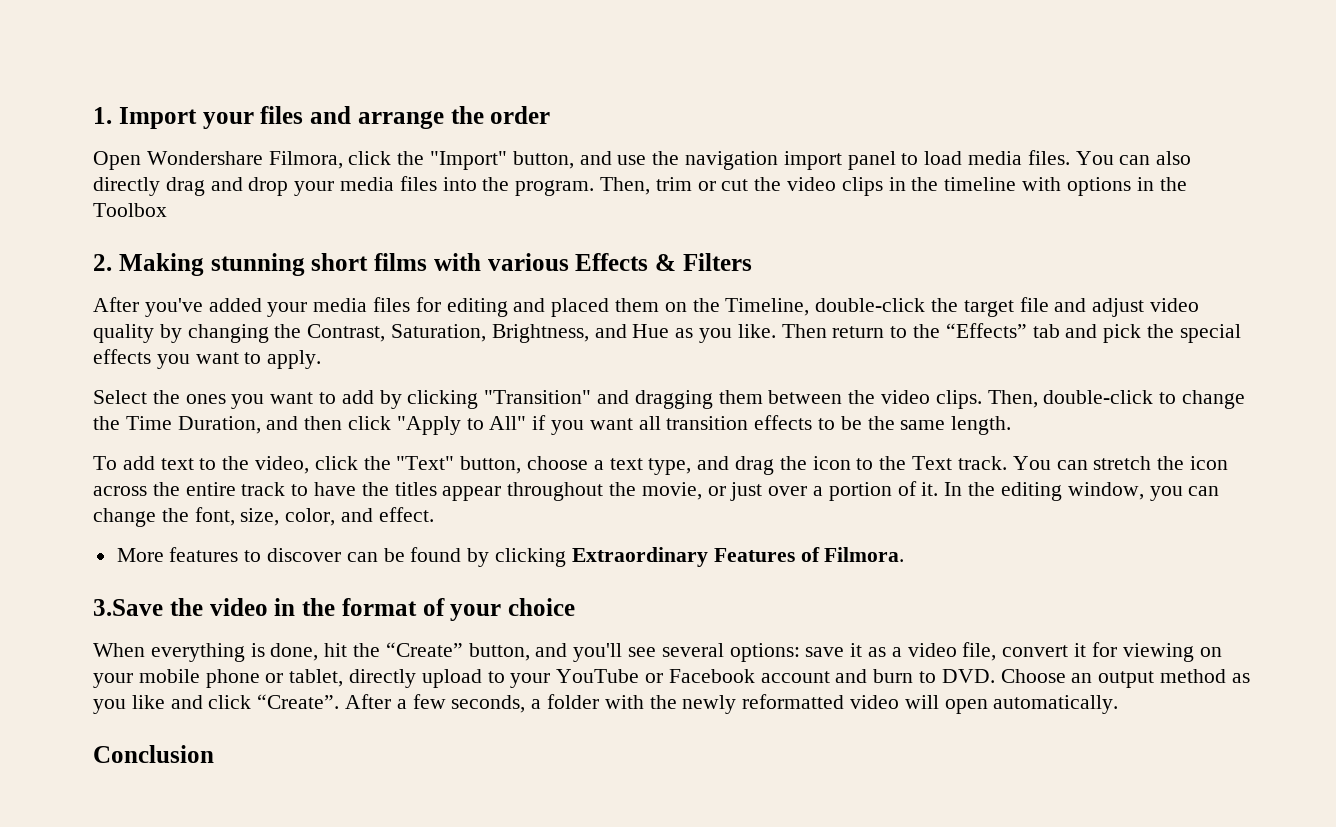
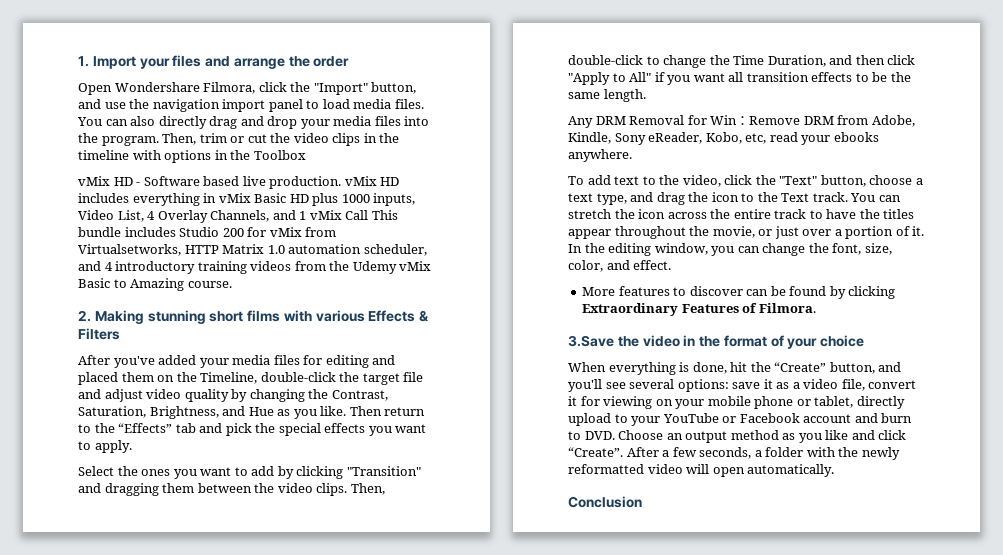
(167, 210) none -> [78,176,400,189] [78,193,416,206] [78,210,398,223] [78,227,337,237] [78,244,427,256] [78,261,432,274] [78,278,232,291] // vMix HD - Software based live production. vMix HD includes everything in vMix Basic HD plus 1000 inputs, Video List, 4 Overlay Channels, and 1 vMix Call This bundle includes Studio 200 for vMix from Virtualsetworks, HTTP Matrix 1.0 automation scheduler, and 4 introductory training videos from the Udemy vMix Basic to Amazing course.
(1012, 425) none -> [568,115,915,128] [568,132,879,145] [568,149,632,162] // Any DRM Removal for Win：Remove DRM from Adobe, Kindle, Sony eReader, Kobo, etc, read your ebooks anywhere.

